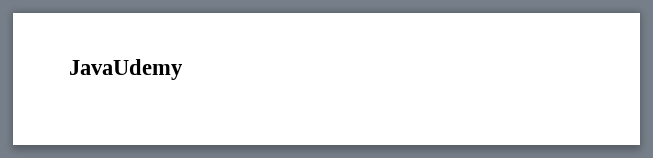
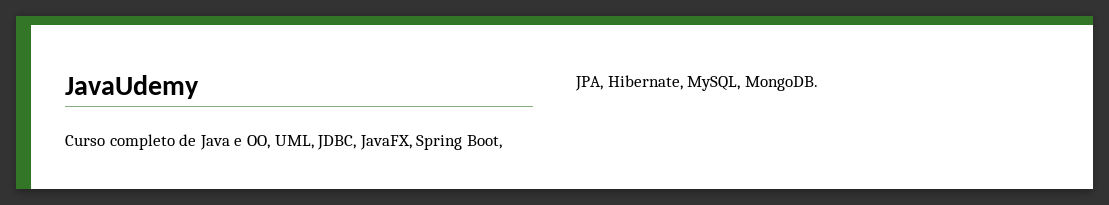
(183, 69) none -> [65,134,502,150] [575,75,818,91] // Curso completo de Java e OO, UML, JDBC, JavaFX, Spring Boot, JPA, Hibernate, MySQL, MongoDB.

